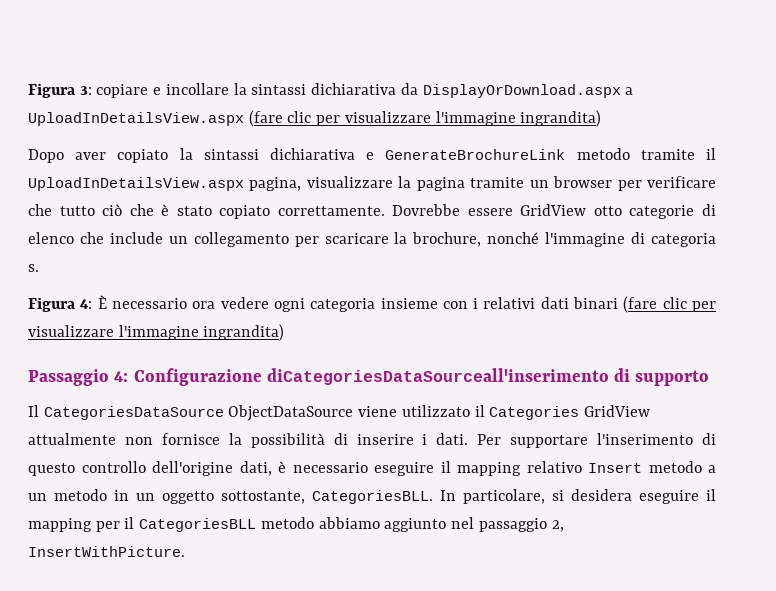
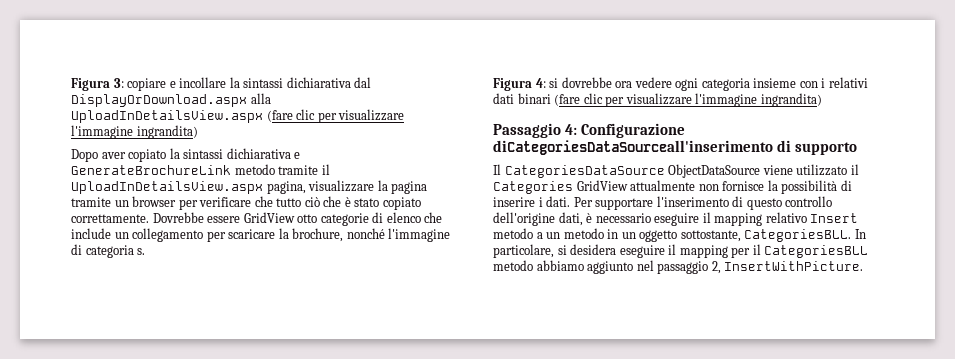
[400,83,634,98] da DisplayOrDownload.aspx a -> [354,77,372,88] [71,93,271,107] dal DisplayOrDownload.aspx alla
[97,295,187,309] È necessario -> [549,77,612,88] si dovrebbe

